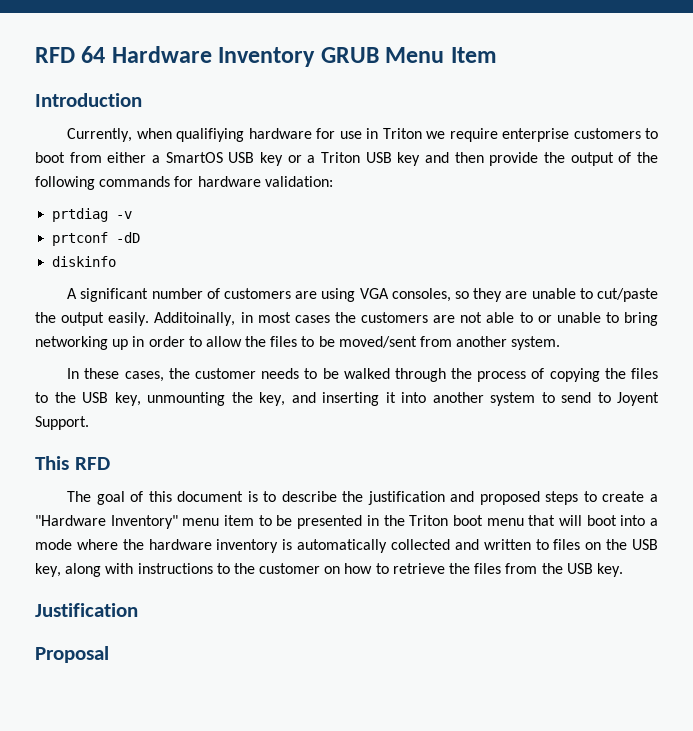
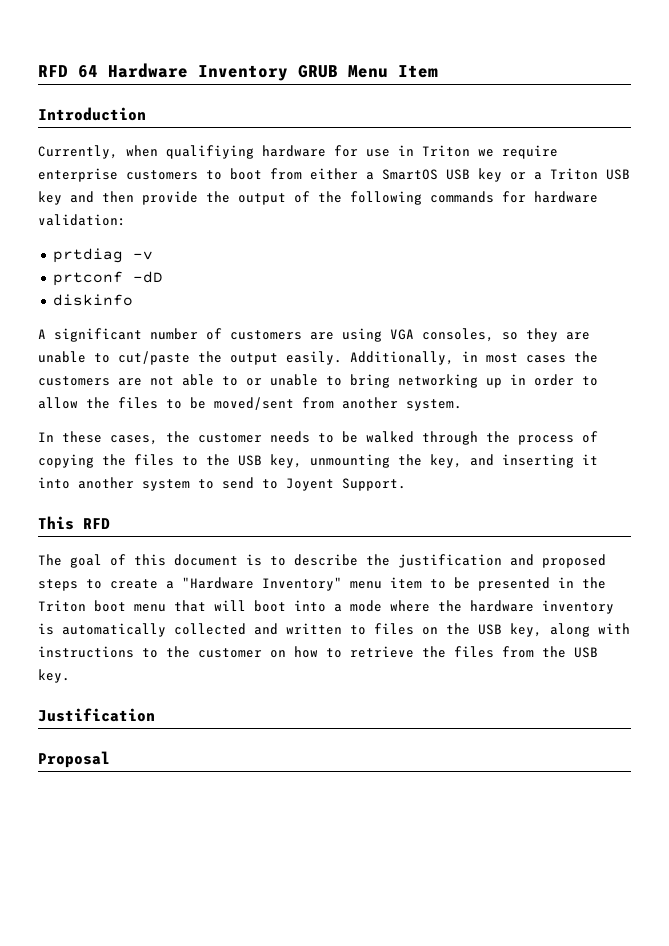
[154,312,236,326] Additoinally, -> [350,351,454,365] Additionally,

